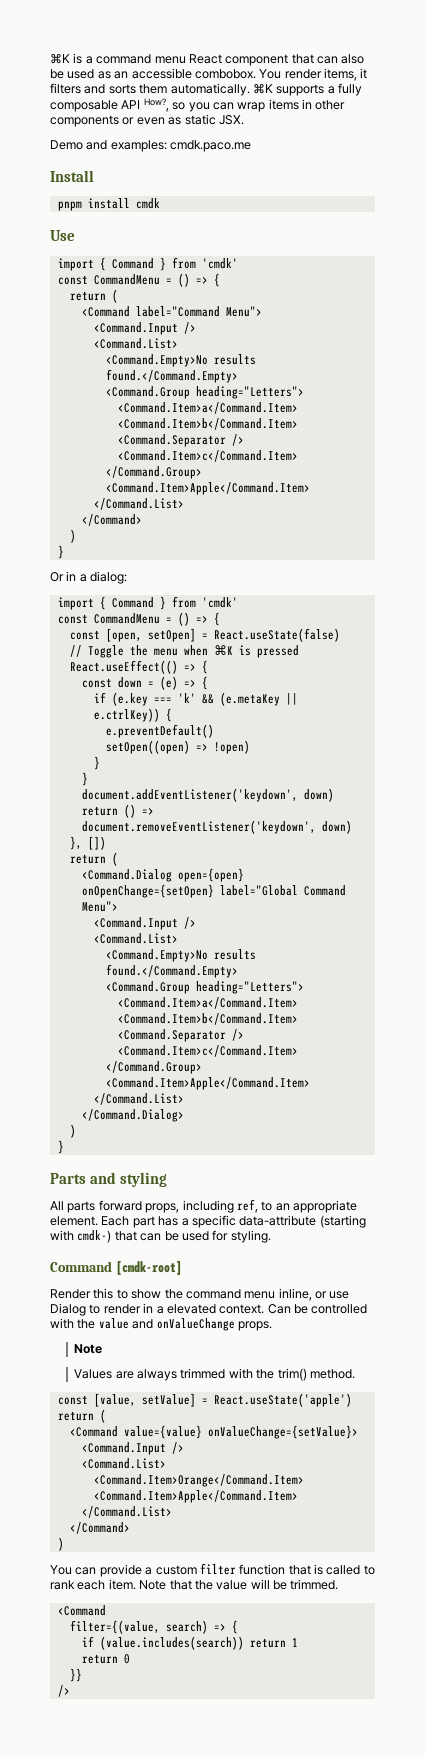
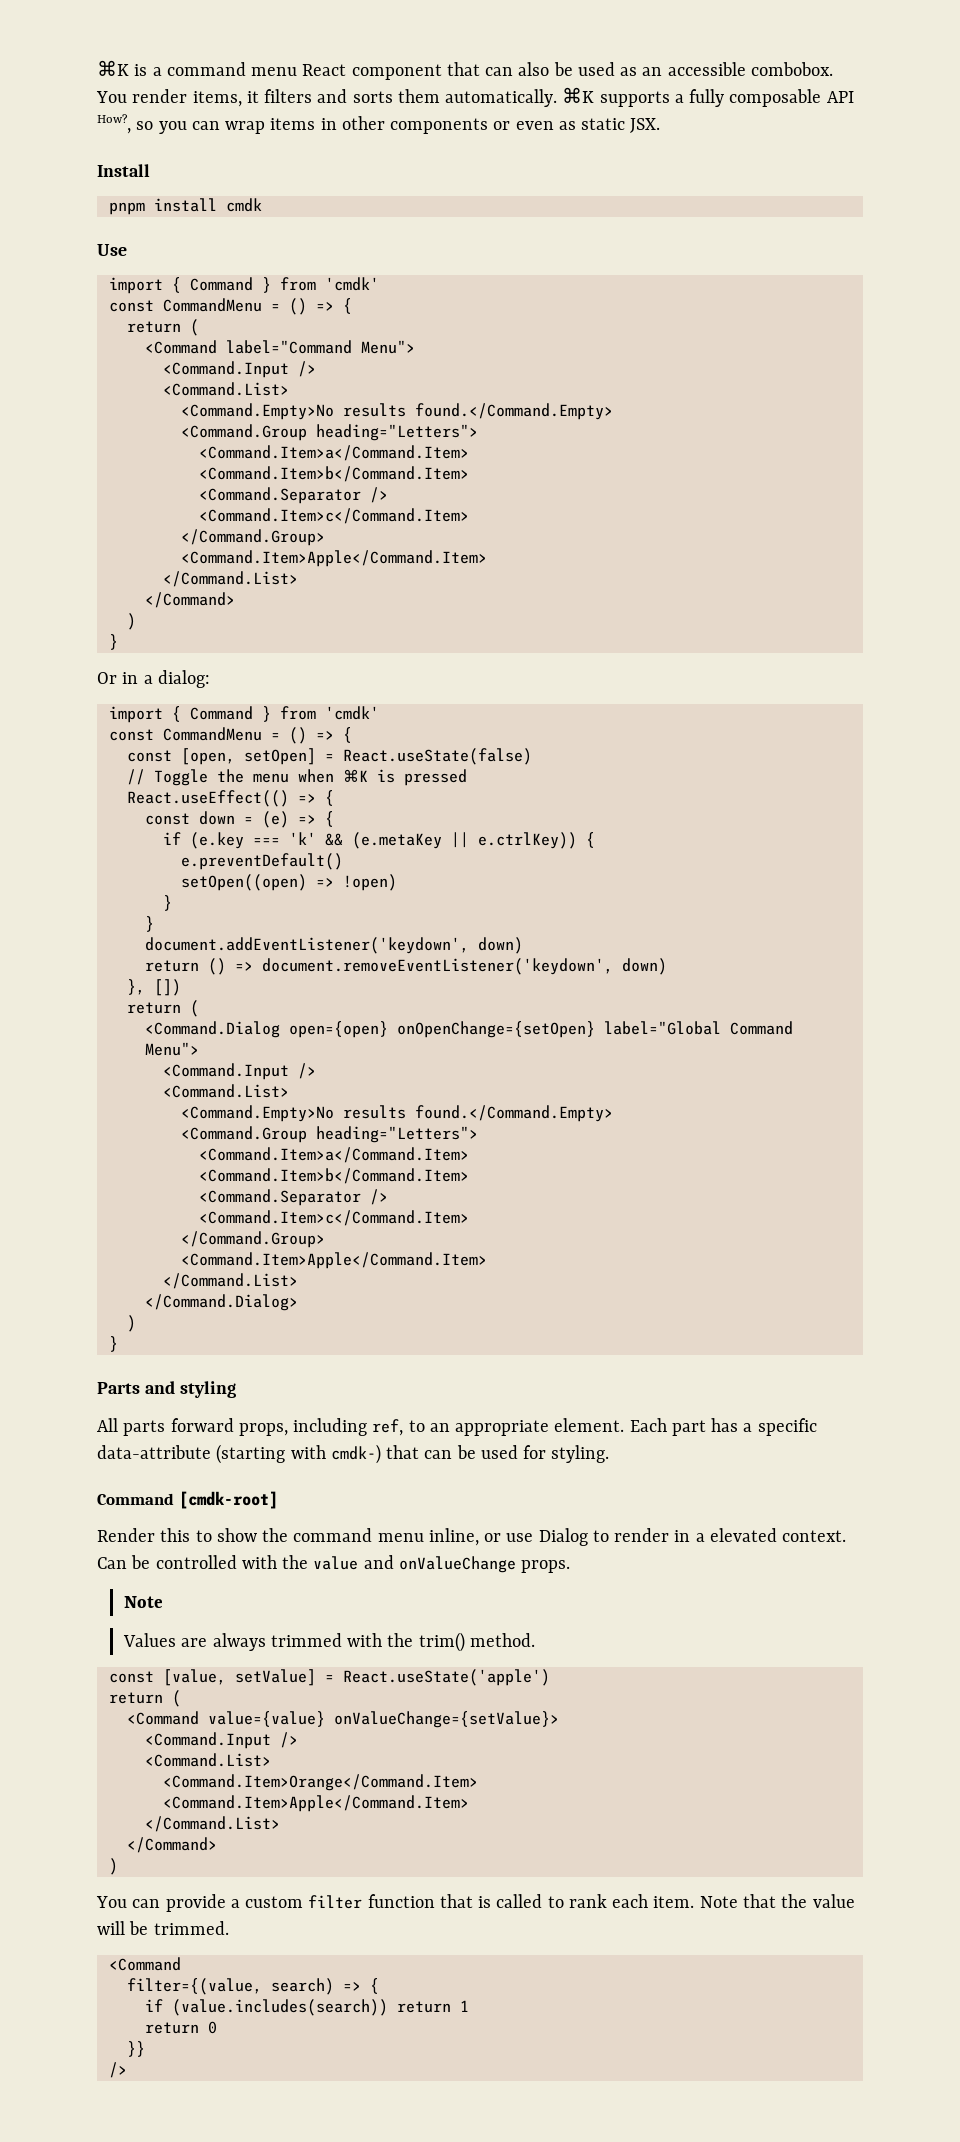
[50,140,252,152] // Demo and examples: cmdk.paco.me -> (661, 125) none

